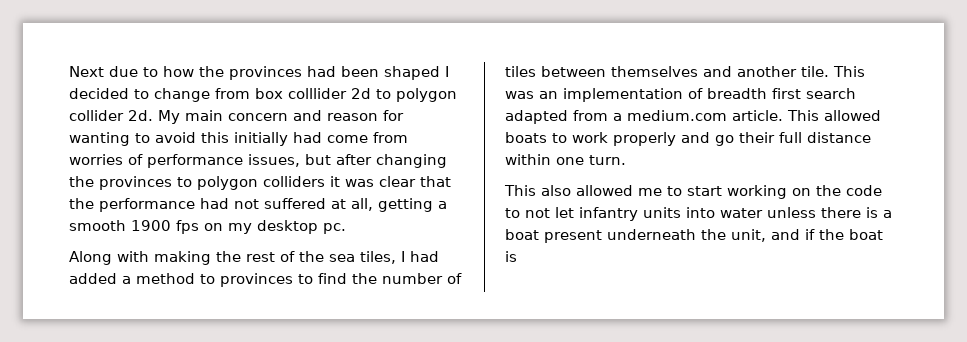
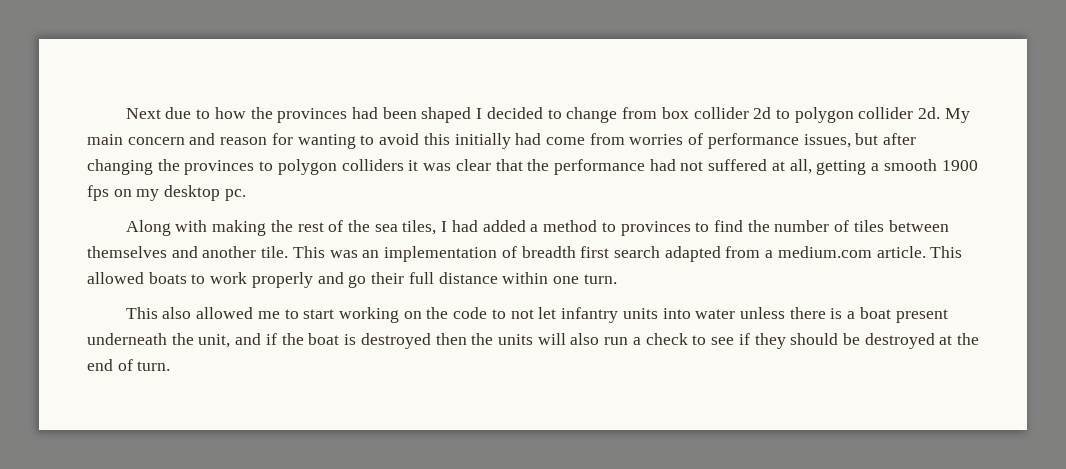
[288,88,347,99] colllider -> [693,107,749,119] collider
(517, 256) none -> [360,333,980,349] [87,359,171,371] destroyed then the units will also run a check to see if they should be destroyed at the end of turn.

